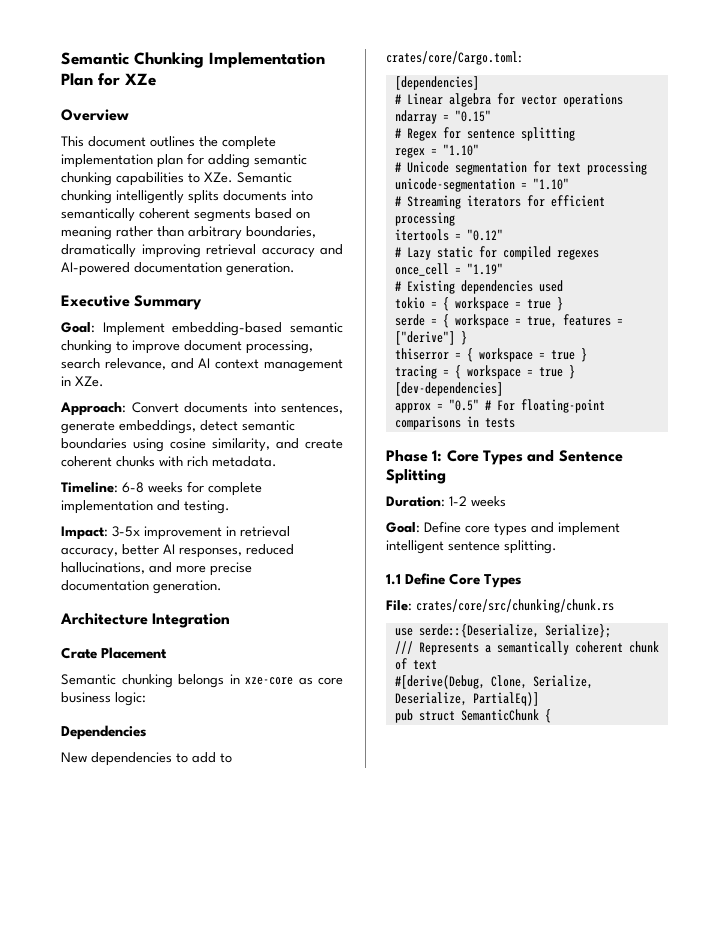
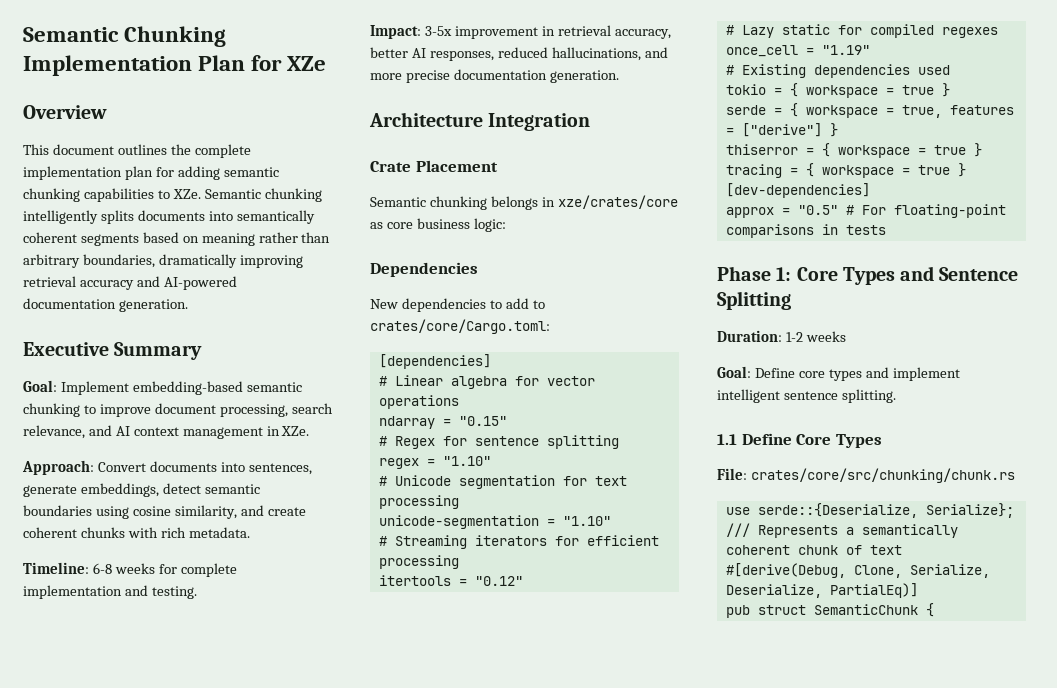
[245,677,293,685] xze-core -> [557,195,678,209] xze/crates/core

